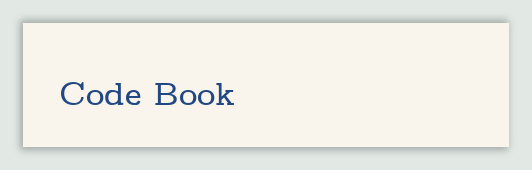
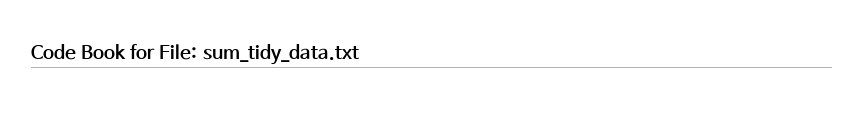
(235, 94) none -> [130,44,359,65] for File: sum_tidy_data.txt

